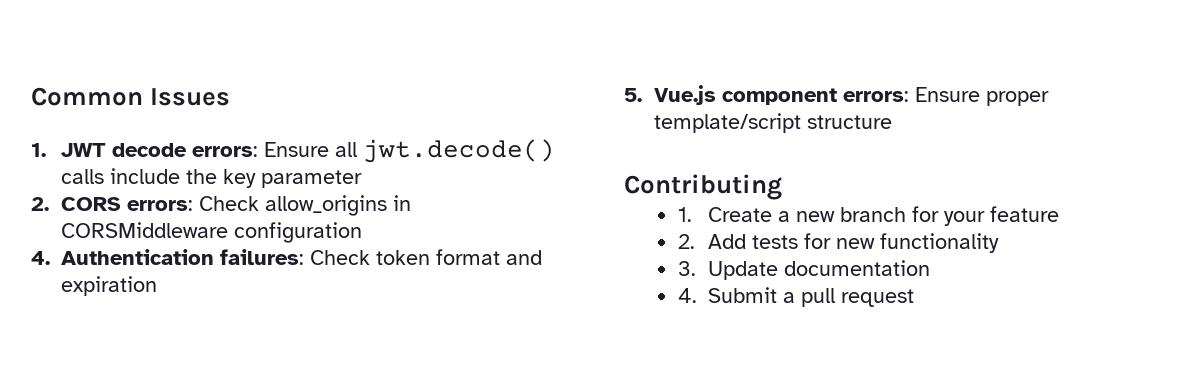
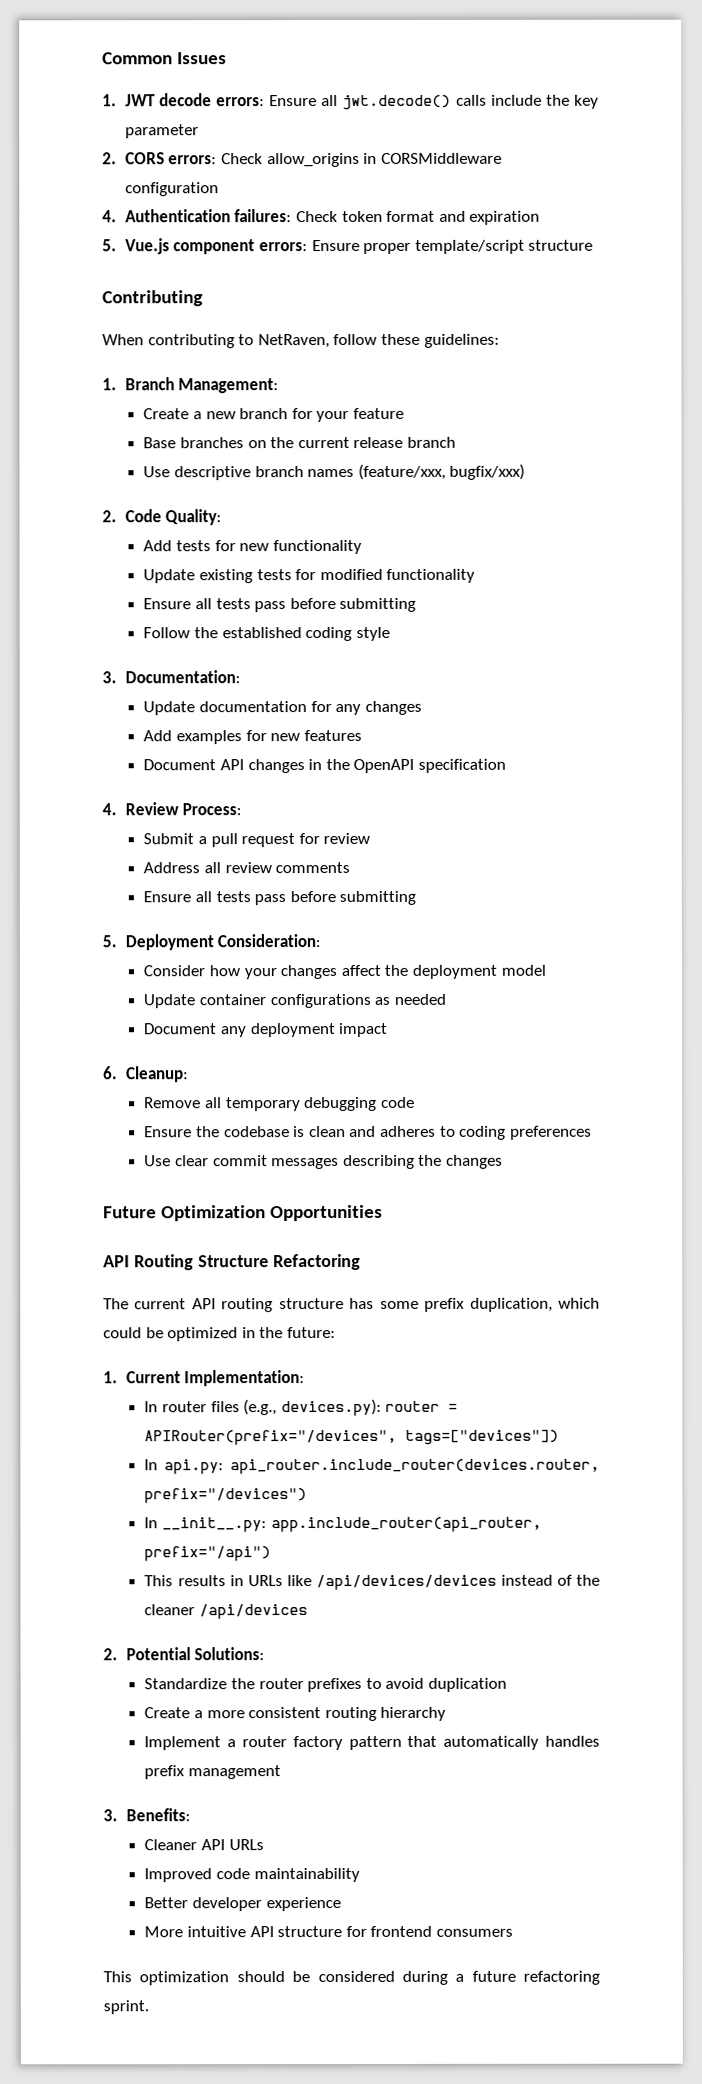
[678,207,693,222] // 1. -> [102,333,500,349] [102,377,280,394] // When contributing to NetRaven, follow these guidelines: // 1. Branch Management: //
[678,234,696,249] // 2. -> [143,436,457,449] [143,463,526,481] [102,509,223,526] // Base branches on the current release branch // Use descriptive branch names (feature/xxx, bugfix/xxx) // 2. Code Quality: //
[678,261,697,276] // 3. -> [143,568,476,584] [143,597,417,613] [143,626,390,642] [102,670,241,684] // Update existing tests for modified functionality // Ensure all tests pass before submitting // Follow the established coding style // 3. Documentation: //
[678,288,698,303] // 4. -> [310,700,422,716] [143,729,362,745] [143,758,507,774] [102,802,243,816] for any changes // Add examples for new features // Document API changes in the OpenAPI specification // 4. Review Process: //
(915, 298) none -> [298,832,371,845] [143,862,351,874] [143,890,417,906] [102,934,322,951] [143,964,546,980] [143,993,446,1009] [143,1022,388,1038] [103,1066,189,1083] [144,1096,415,1112] [144,1125,592,1140] [144,1154,504,1170] [103,1204,383,1222] [103,1253,361,1271] [103,1297,600,1313] [103,1327,336,1342] [103,1370,306,1387] [144,1398,459,1417] [144,1429,560,1446] [144,1458,600,1475] [144,1488,308,1504] [144,1516,542,1533] [144,1546,272,1562] [144,1574,600,1591] [144,1604,309,1620] [103,1647,266,1661] [144,1677,508,1693] [144,1706,447,1722] [144,1735,600,1751] [144,1765,282,1780] [103,1808,191,1822] [144,1839,264,1851] [144,1867,360,1883] [144,1897,341,1912] [144,1925,514,1938] [103,1970,600,1986] [103,2000,149,2015] for review // Address all review comments // Ensure all tests pass before submitting // 5. Deployment Consideration: // Consider how your changes affect the deployment model // Update container configurations as needed // Document any deployment impact // 6. Cleanup: // Remove all temporary debugging code // Ensure the codebase is clean and adheres to coding preferences // Use clear commit messages describing the changes // Future Optimization Opportunities // API Routing Structure Refactoring // The current API routing structure has some prefix duplication, which could be optimized in the future: // 1. Current Implementation: // In router files (e.g., devices.py): router = APIRouter(prefix="/devices", tags=["devices"]) // In api.py: api_router.include_router(devices.router, prefix="/devices") // In __init__.py: app.include_router(api_router, prefix="/api") // This results in URLs like /api/devices/devices instead of the cleaner /api/devices // 2. Potential Solutions: // Standardize the router prefixes to avoid duplication // Create a more consistent routing hierarchy // Implement a router factory pattern that automatically handles prefix management // 3. Benefits: // Cleaner API URLs // Improved code maintainability // Better developer experience // More intuitive API structure for frontend consumers // This optimization should be considered during a future refactoring sprint.

